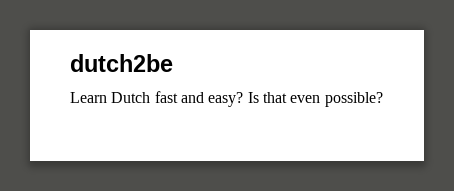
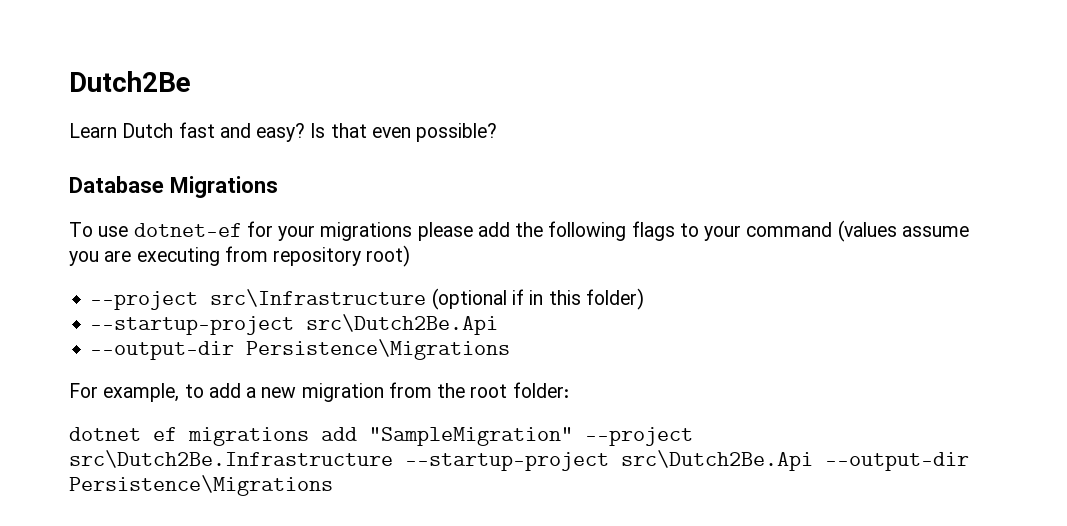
[70,54,173,72] dutch2be -> [69,71,191,92] Dutch2Be
(383, 99) none -> [69,176,278,198] [69,220,969,242] [69,245,411,267] [90,288,644,310] [90,314,499,335] [90,339,511,360] [69,382,569,402] [69,427,693,446] [69,450,969,471] [69,475,333,496] // Database Migrations // To use dotnet-ef for your migrations please add the following flags to your command (values assume you are executing from repository root) // --project src\Infrastructure (optional if in this folder) // --startup-project src\Dutch2Be.Api // --output-dir Persistence\Migrations // For example, to add a new migration from the root folder: // dotnet ef migrations add "SampleMigration" --project src\Dutch2Be.Infrastructure --startup-project src\Dutch2Be.Api --output-dir Persistence\Migrations

